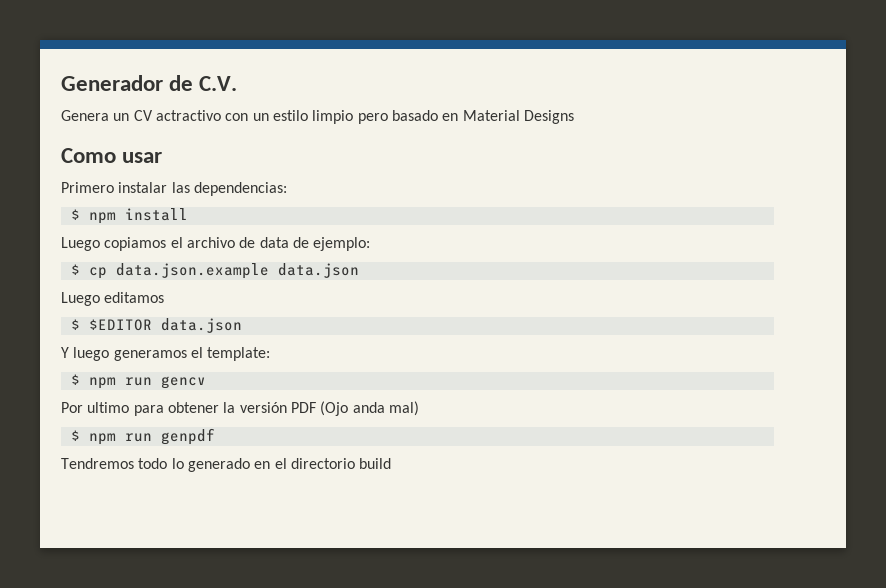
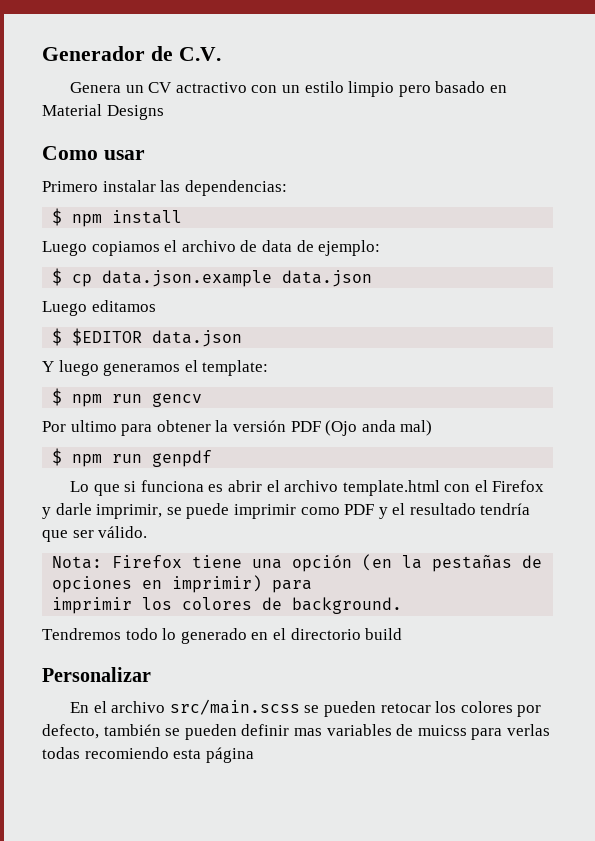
(215, 436) none -> [69,480,545,496] [42,503,531,519] [42,526,148,542] [52,554,543,572] [52,575,313,593] [52,597,403,614] // Lo que si funciona es abrir el archivo template.html con el Firefox y darle imprimir, se puede imprimir como PDF y el resultado tendría que ser válido. // Nota: Firefox tiene una opción (en la pestañas de opciones en imprimir) para // imprimir los colores de background.
(392, 463) none -> [42,667,151,682] [69,699,542,717] [42,724,550,740] [42,747,254,763] // Personalizar // En el archivo src/main.scss se pueden retocar los colores por defecto, también se pueden definir mas variables de muicss para verlas todas recomiendo esta página

